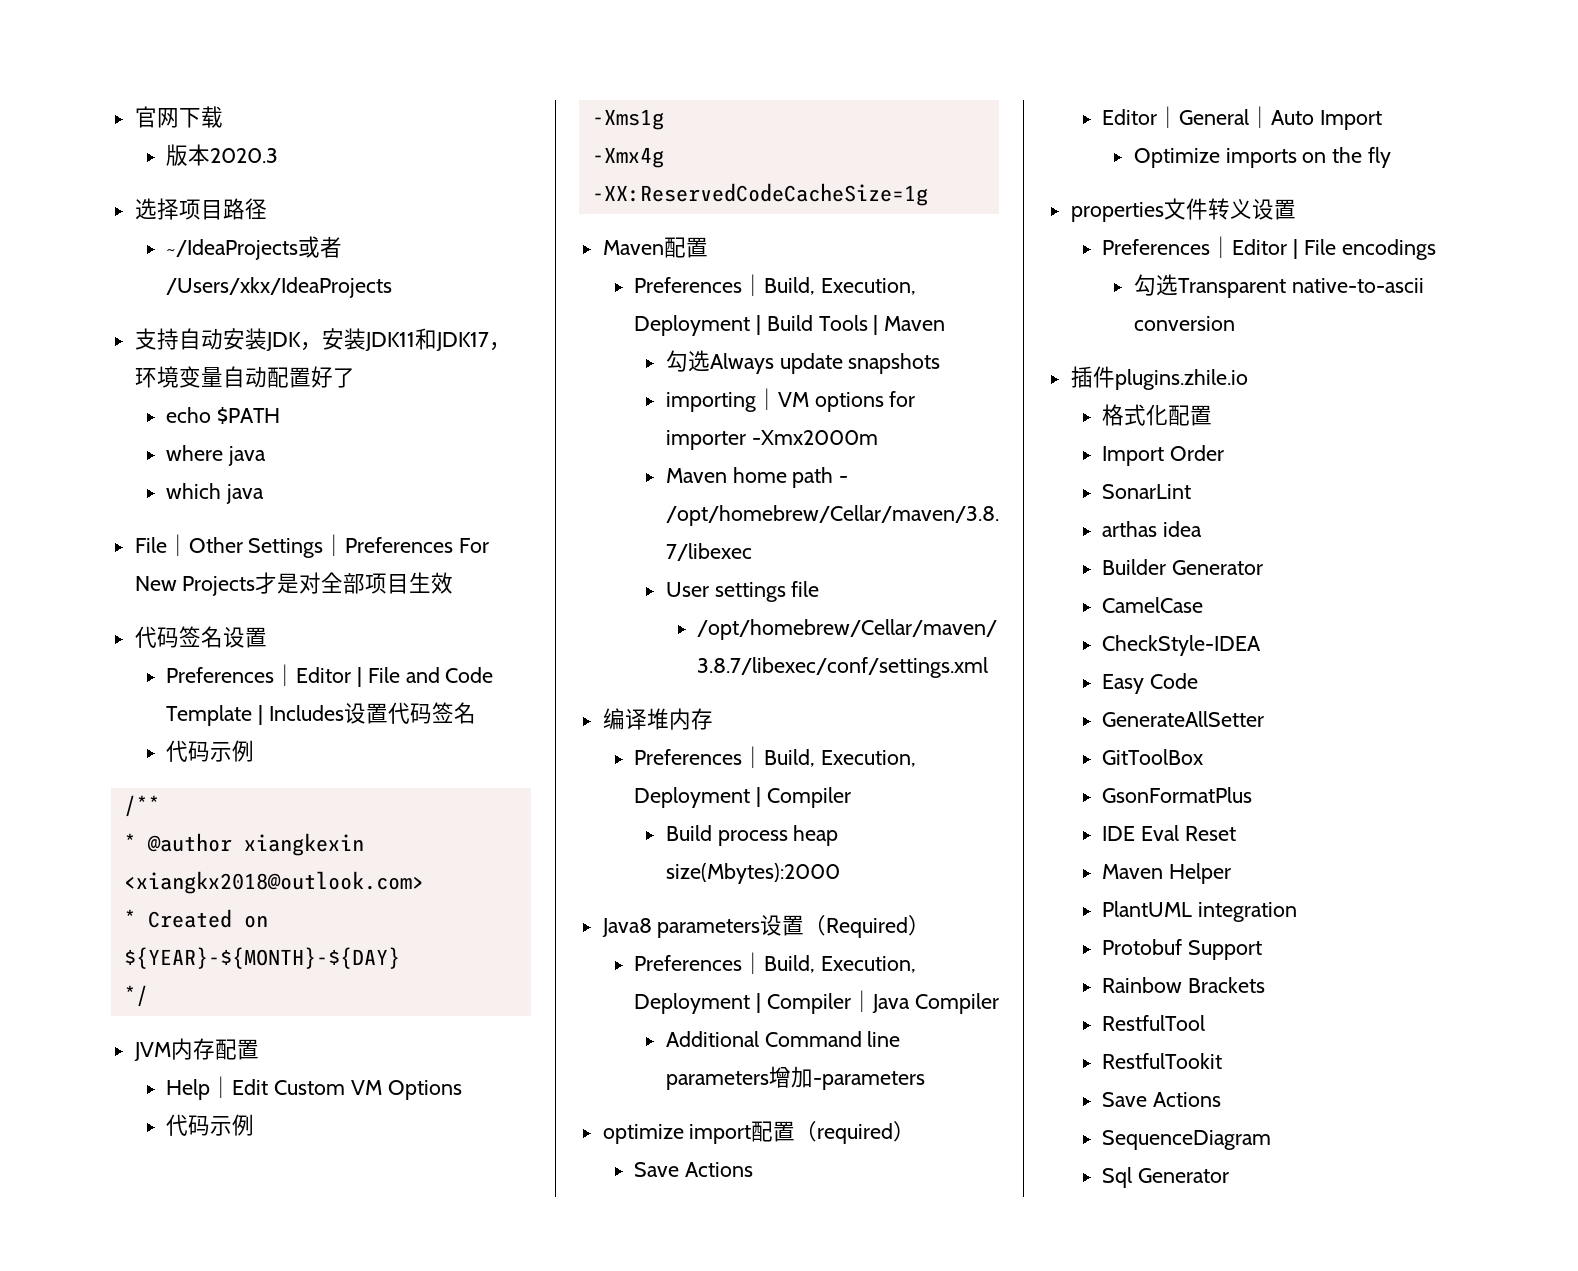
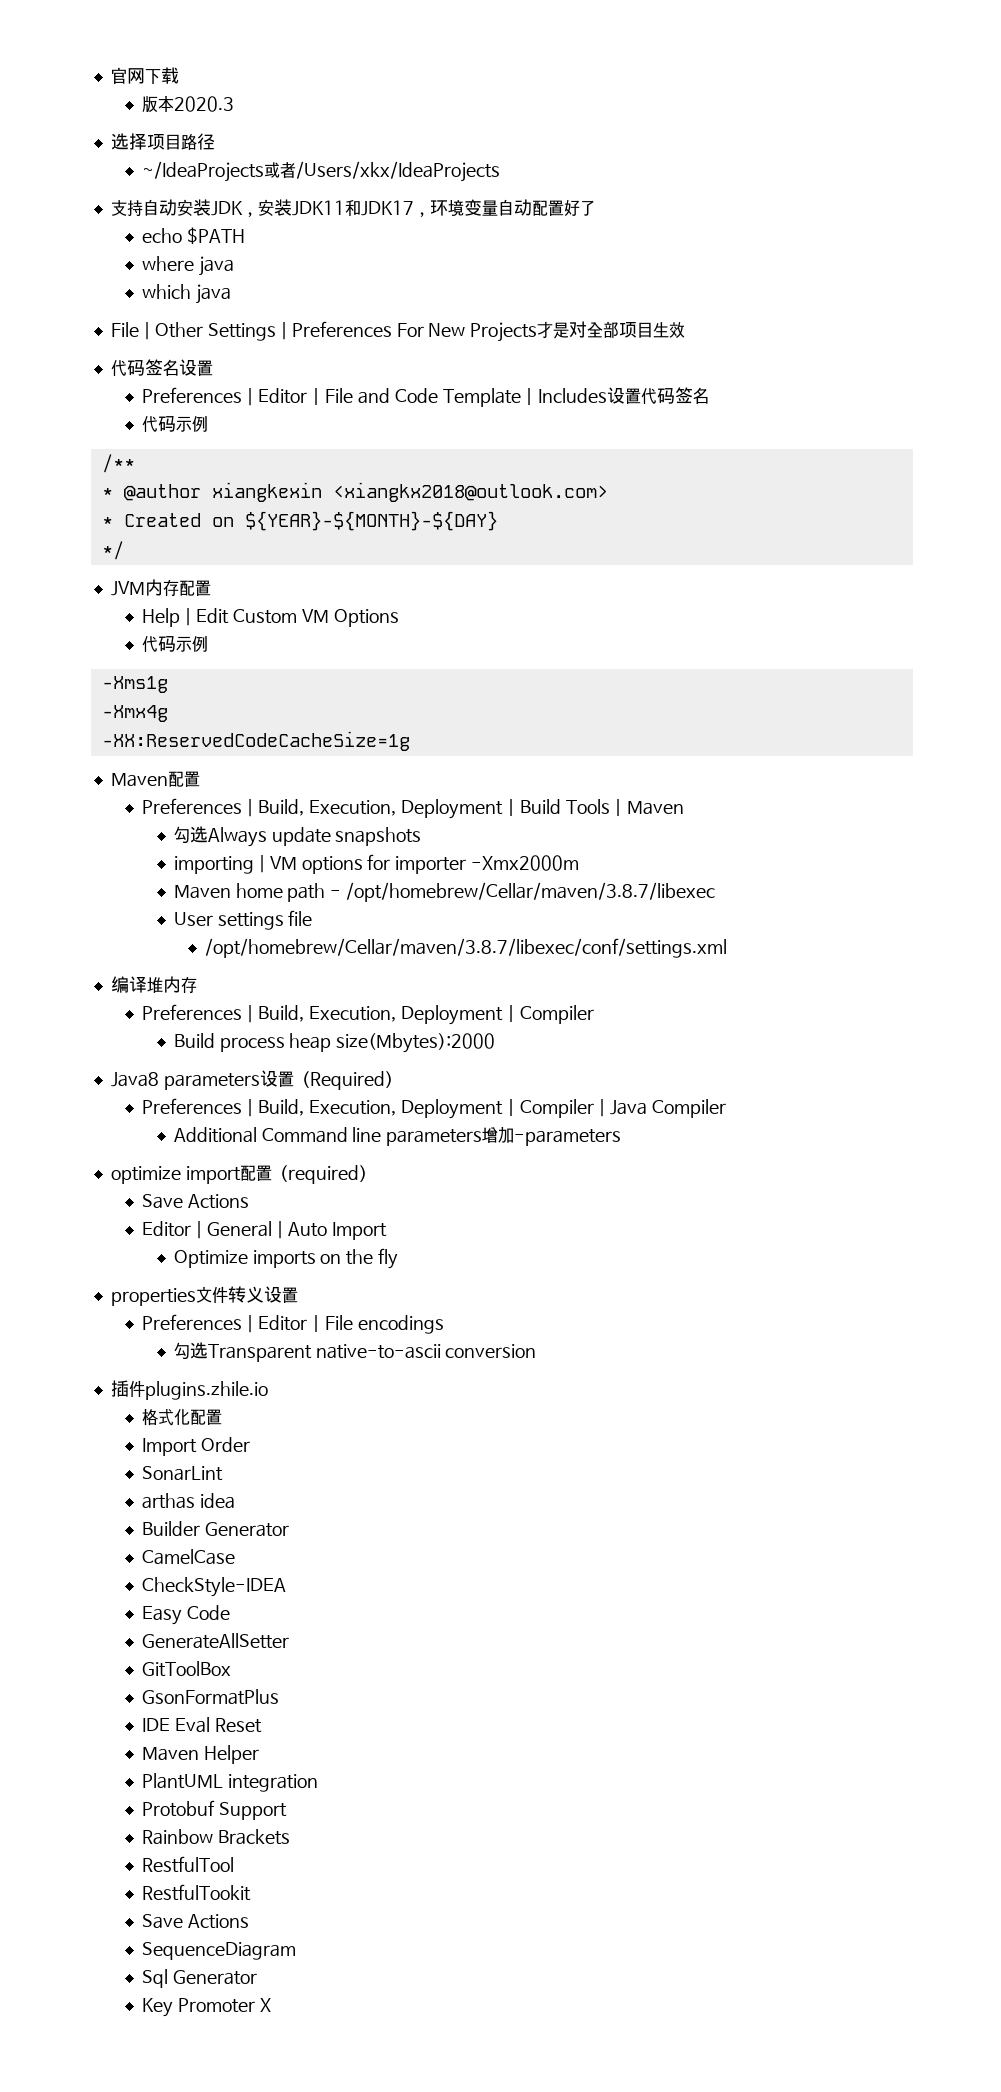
(1230, 1175) none -> [142,1998,271,2017] // Key Promoter X

